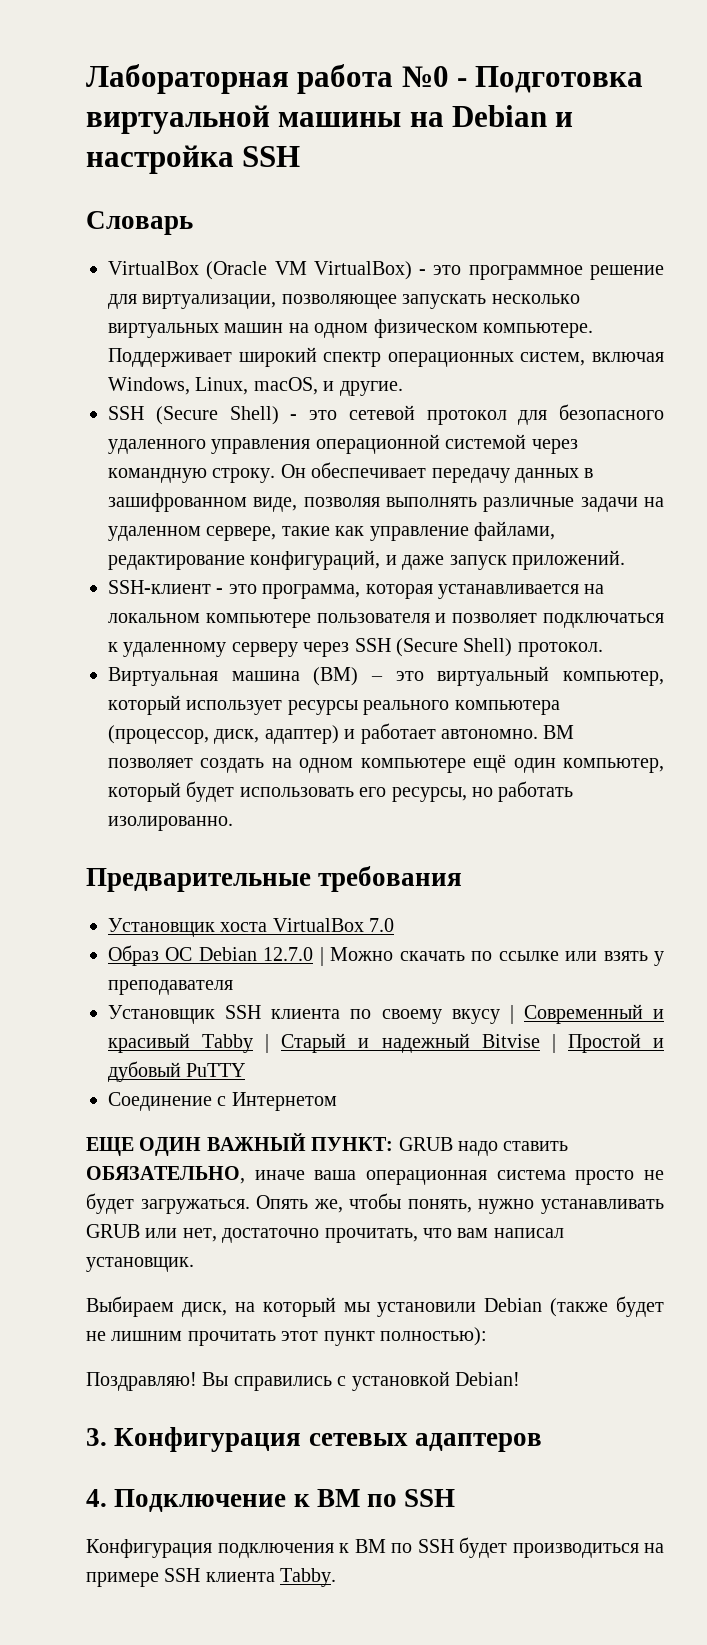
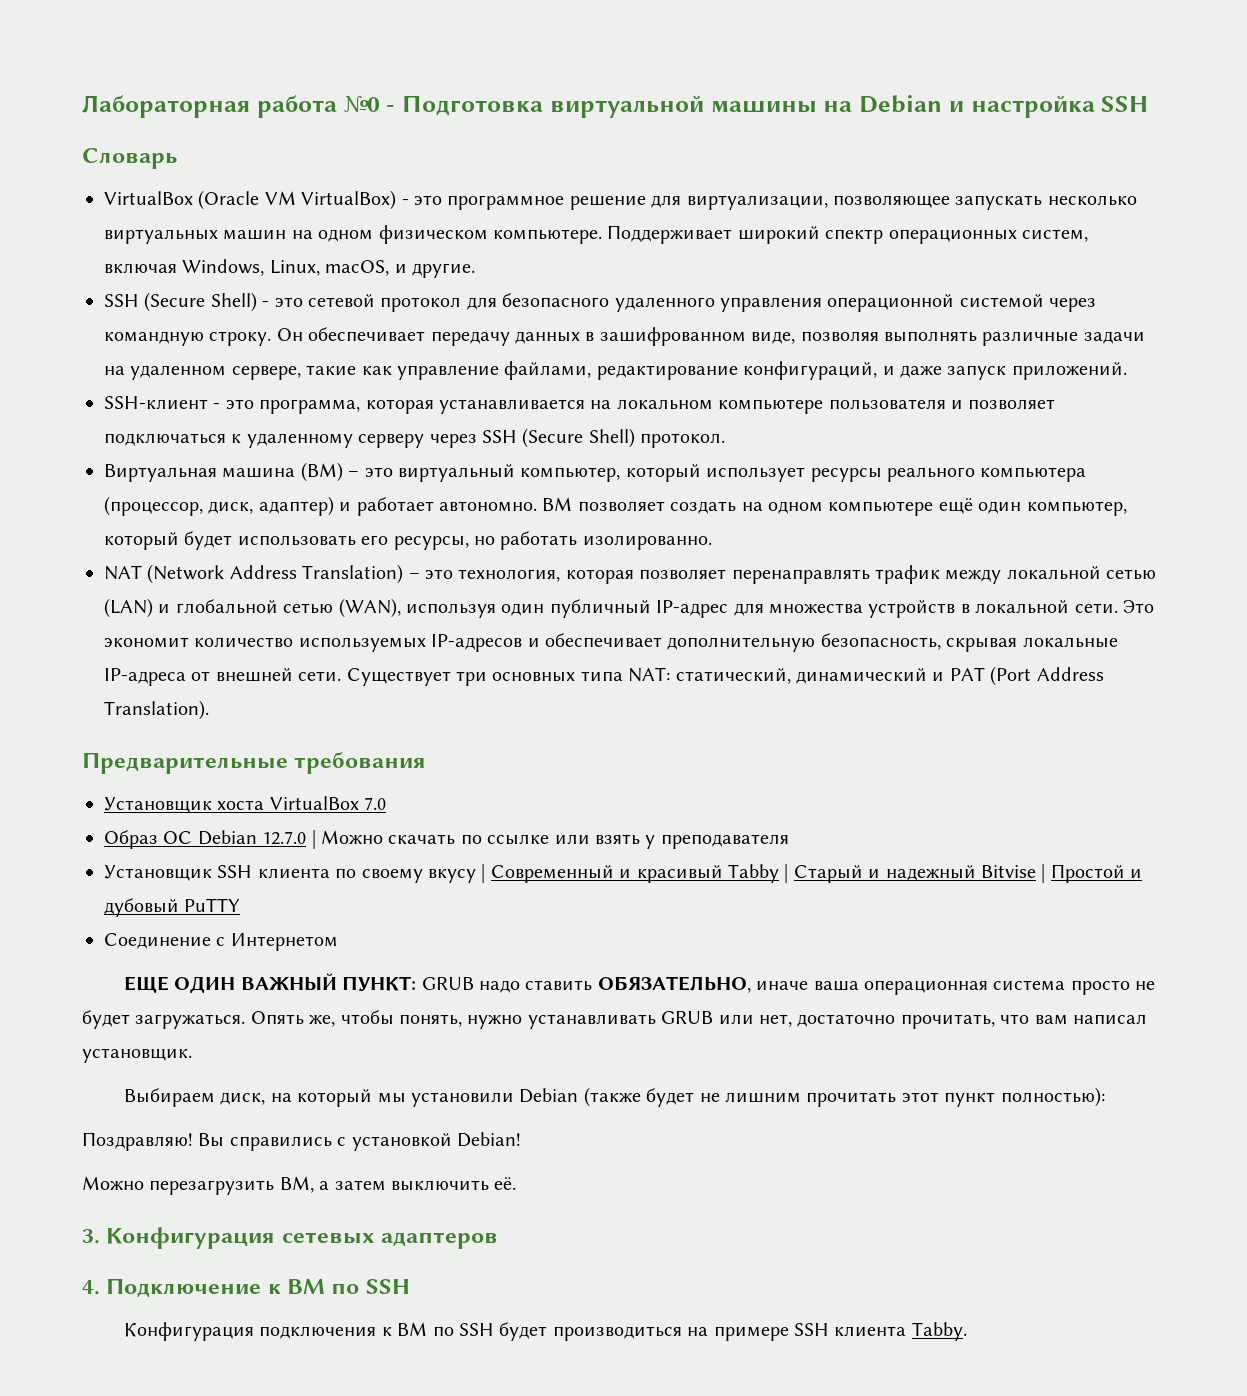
(233, 823) none -> [104,564,1157,584] [104,598,1154,618] [104,633,1118,652] [104,666,1104,686] [104,700,209,720] // NAT (Network Address Translation) – это технология, которая позволяет перенаправлять трафик между локальной сетью (LAN) и глобальной сетью (WAN), используя один публичный IP-адрес для множества устройств в локальной сети. Это экономит количество используемых IP-адресов и обеспечивает дополнительную безопасность, скрывая локальные IP-адреса от внешней сети. Существует три основных типа NAT: статический, динамический и PAT (Port Address Translation).
(520, 1379) none -> [82,1176,517,1195] // Можно перезагрузить ВМ, а затем выключить её.

